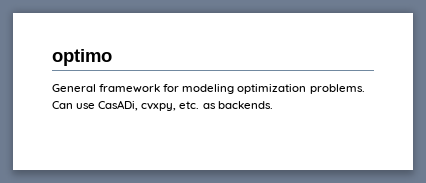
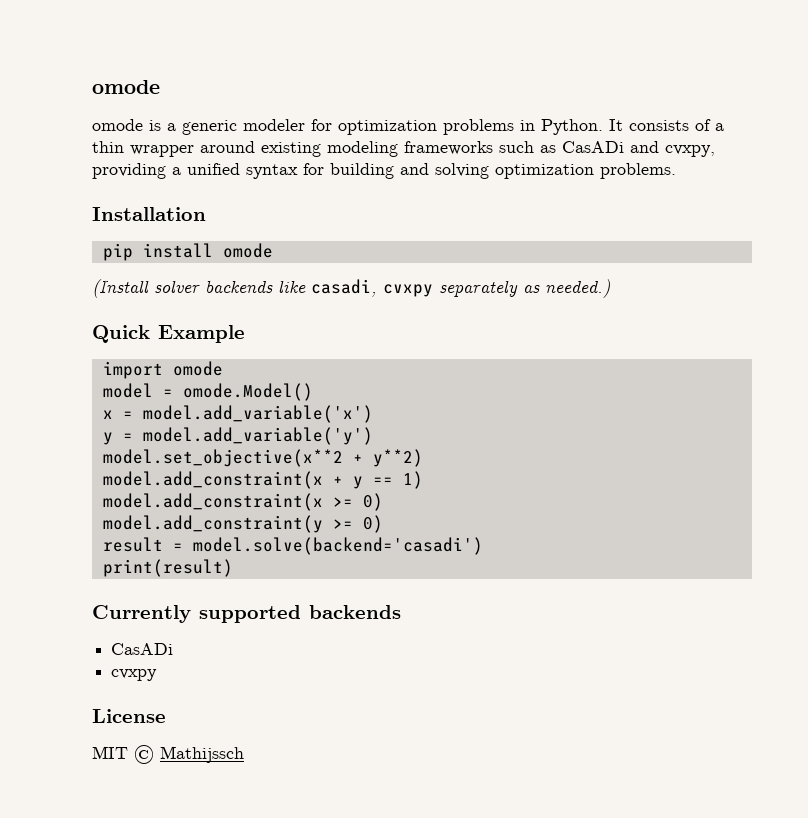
[52,49,112,66] [52,84,365,94] [52,100,273,111] optimo // General framework for modeling optimization problems. Can use CasADi, cvxpy, etc. as backends. -> [92,80,160,94] [92,119,724,135] [92,141,715,157] [92,163,676,179] [92,207,206,221] [102,243,273,261] [92,279,610,298] [92,325,245,343] [102,361,223,379] [102,383,313,401] [102,405,373,423] [102,427,373,445] [102,449,423,467] [102,471,423,489] [102,493,383,511] [102,515,383,533] [102,537,483,555] [102,559,233,577] [92,605,401,623] [111,643,174,655] [111,669,158,681] [92,709,166,723] [92,745,244,764] omode // omode is a generic modeler for optimization problems in Python. It consists of a thin wrapper around existing modeling frameworks such as CasADi and cvxpy, providing a unified syntax for building and solving optimization problems. // Installation // pip install omode // (Install solver backends like casadi, cvxpy separately as needed.) // Quick Example // import omode // model = omode.Model() // x = model.add_variable('x') // y = model.add_variable('y') // model.set_objective(x**2 + y**2) // model.add_constraint(x + y == 1) // model.add_constraint(x >= 0) // model.add_constraint(y >= 0) // result = model.solve(backend='casadi') // print(result) // Currently supported backends // CasADi // cvxpy // License // MIT © Mathijssch

